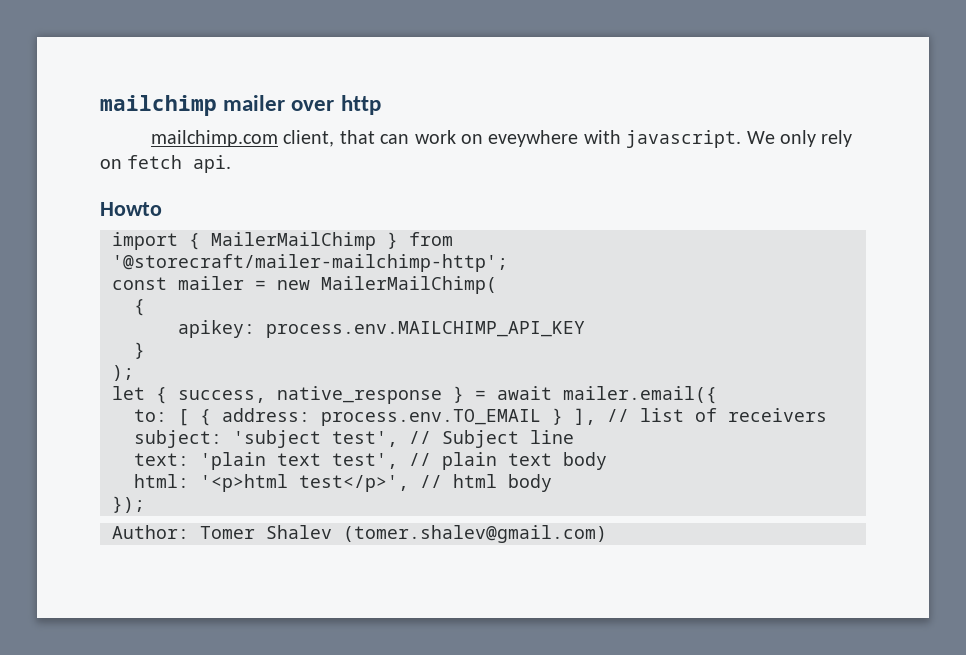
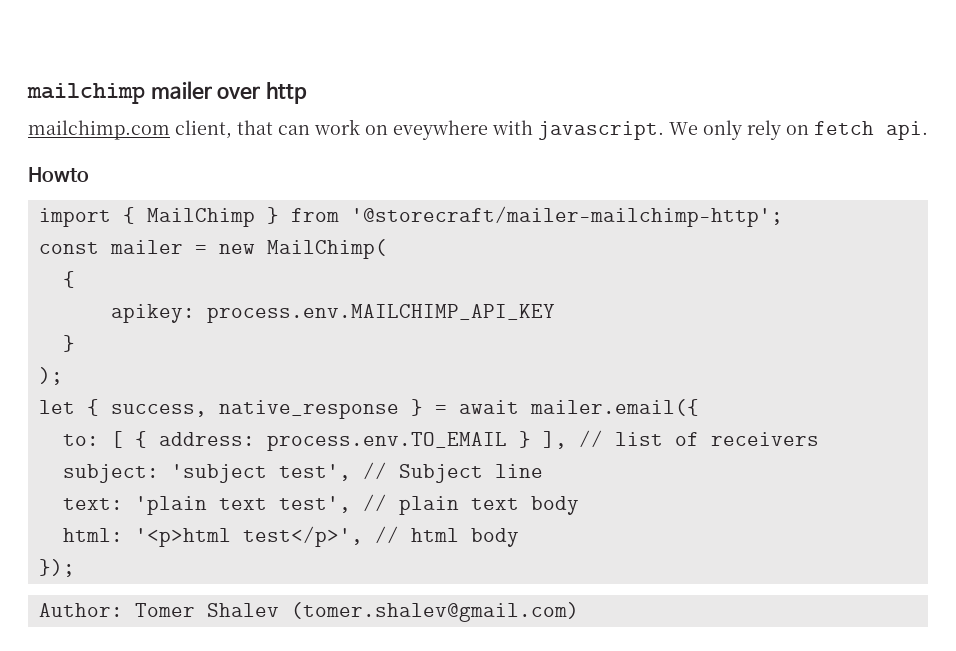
[211,232,376,250] MailerMailChimp -> [146,208,255,227] MailChimp
[321,276,497,294] MailerMailChimp( -> [266,239,387,259] MailChimp(

